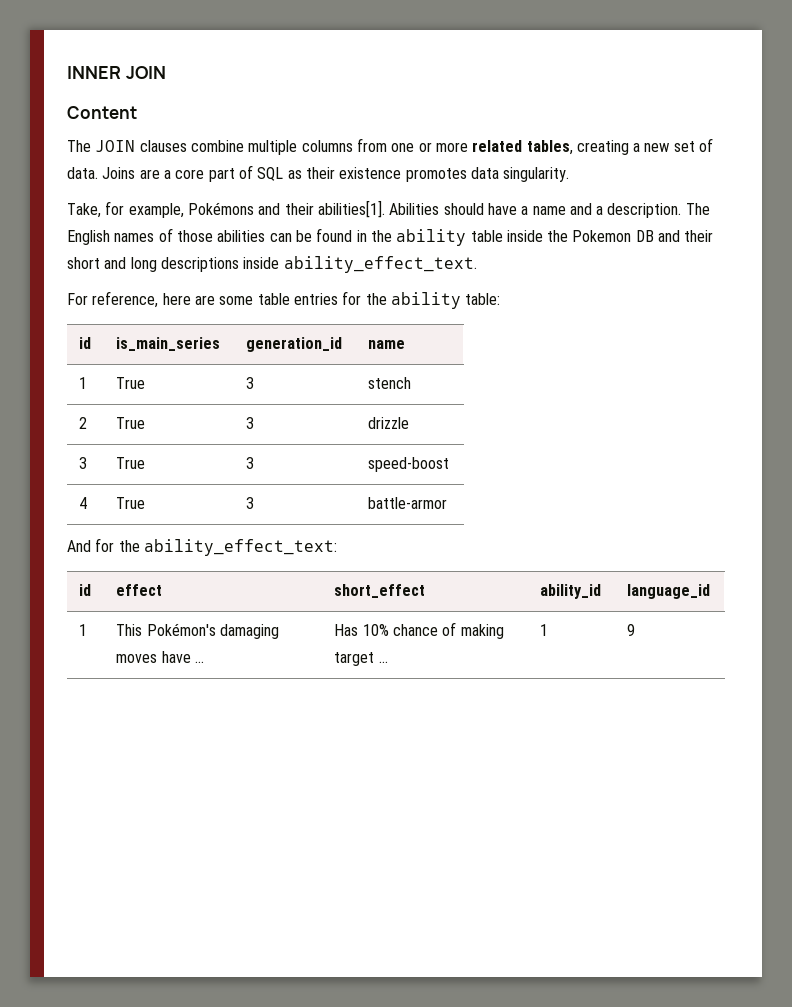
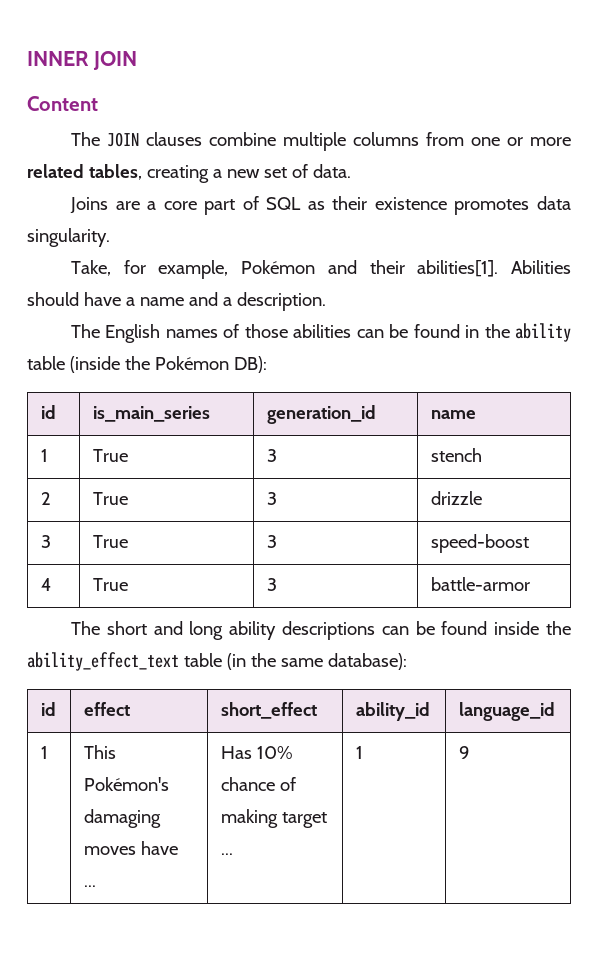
(98, 173) none -> (351, 171) //
[187,202,254,215] Pokémons -> [241,260,316,274] Pokémon
(682, 210) none -> (326, 301) //
[506,230,714,242] [67,256,477,273] [67,291,501,309] inside the Pokemon DB and their short and long descriptions inside ability_effect_text. // For reference, here are some table entries for the ability table: -> [69,356,267,373] (inside the Pokémon DB):
[67,538,337,556] And for the ability_effect_text: -> [70,621,571,640] [27,652,407,671] The short and long ability descriptions can be found inside the ability_effect_text table (in the same database):

